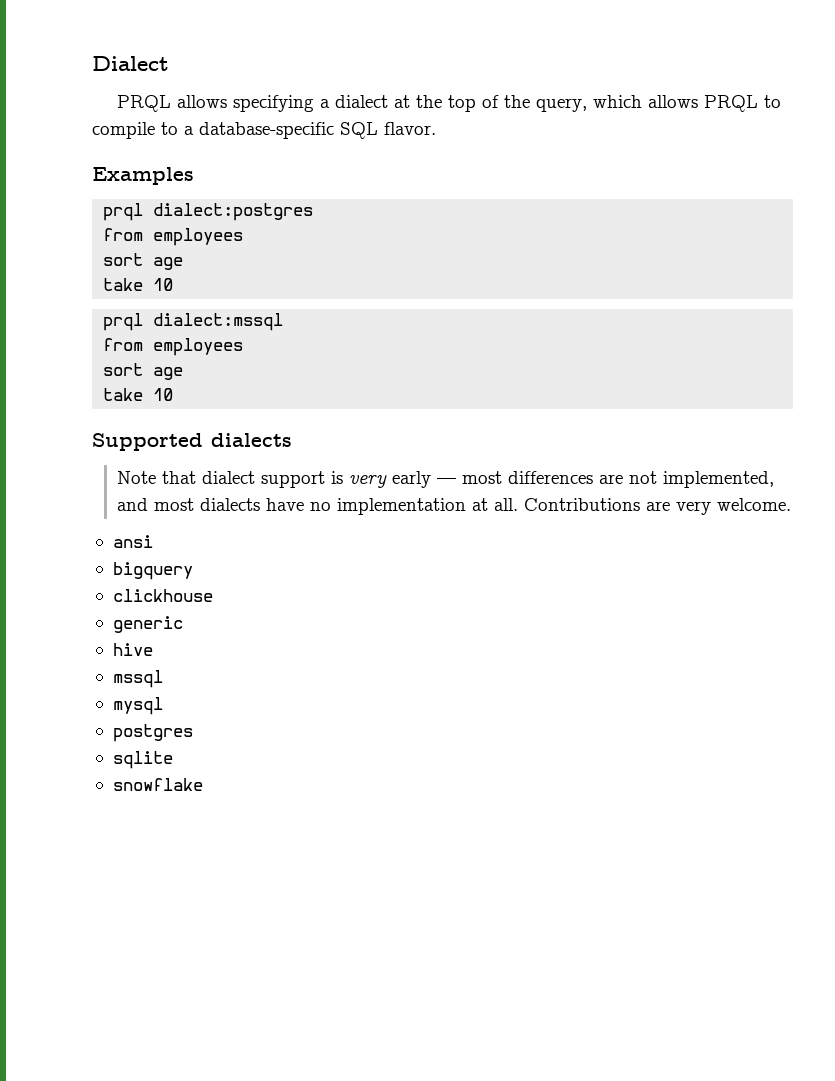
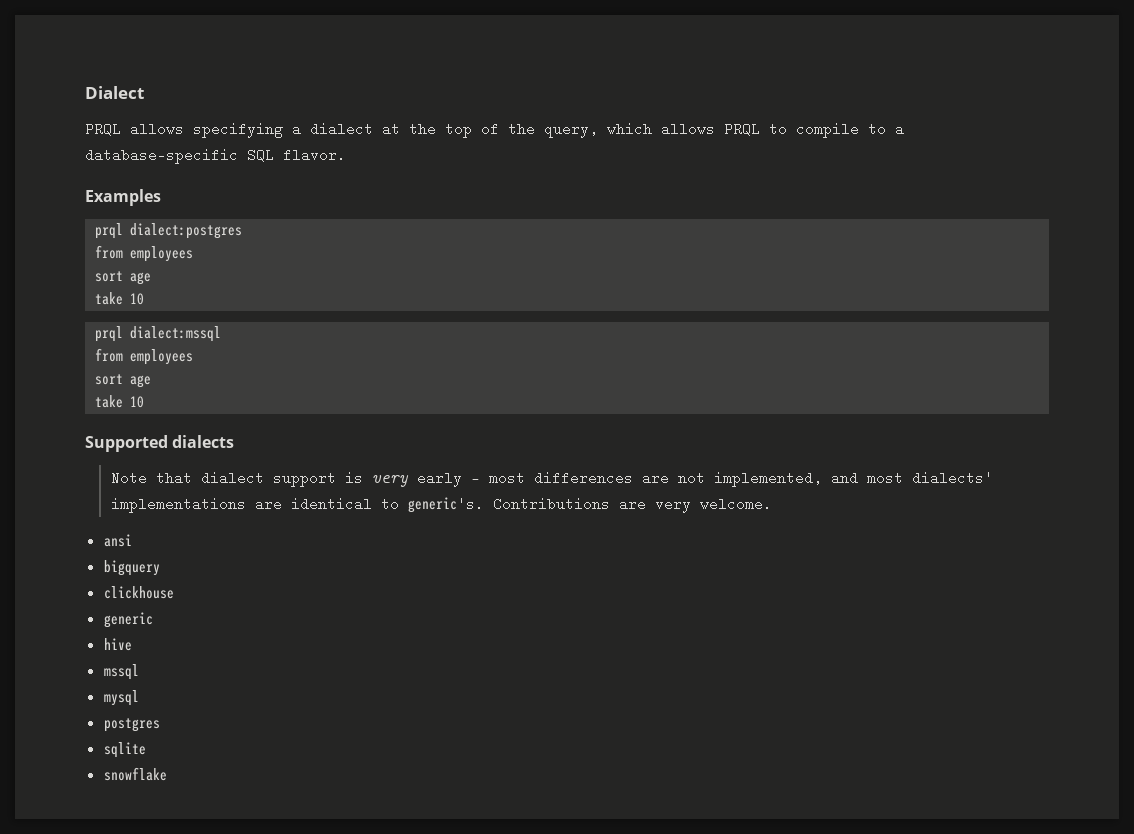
[200,498,519,515] dialects have no implementation at all. -> [911,471,993,485] [110,497,484,513] dialects' implementations are identical to generic's.

